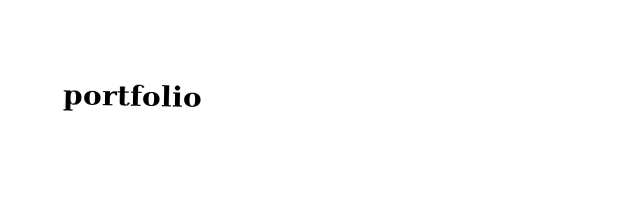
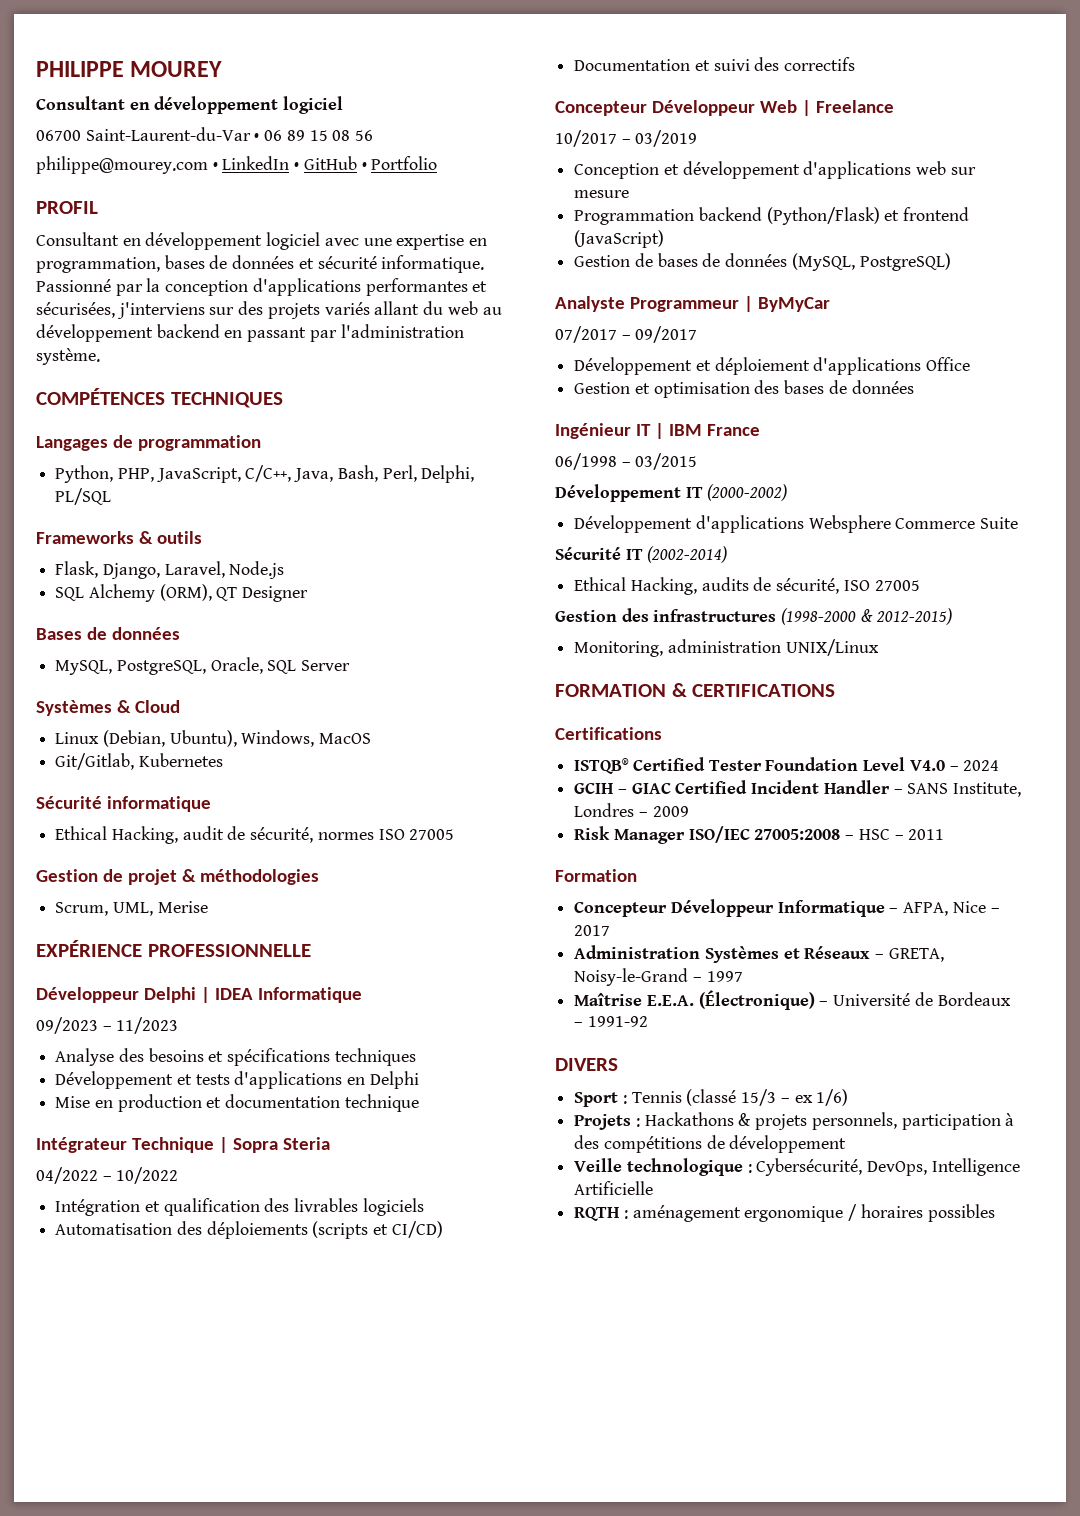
[62,83,203,113] portfolio -> [36,61,223,77] [36,96,344,114] [36,127,374,141] [36,156,438,174] [36,201,98,214] [36,232,488,250] [36,255,485,273] [36,278,488,296] [36,301,502,319] [36,324,464,342] [36,348,100,365] [36,388,283,408] [36,435,261,451] [55,465,475,483] [55,488,112,505] [36,531,202,544] [55,561,285,579] [55,584,309,602] [36,627,180,640] [55,657,351,675] [36,700,180,716] [55,730,372,747] [55,753,223,770] [36,796,211,812] [55,826,455,844] [36,869,319,885] [55,901,208,916] [36,940,311,957] [36,987,362,1003] [36,1017,179,1034] [55,1048,416,1066] [55,1071,419,1089] [55,1094,419,1112] [36,1137,330,1153] [36,1167,179,1184] [55,1198,424,1216] [55,1221,443,1239] [574,57,856,71] [555,100,894,116] [555,130,698,147] [574,161,976,179] [574,190,630,198] [574,207,970,225] [574,230,665,248] [574,253,951,271] [555,296,830,312] [555,326,698,343] [574,357,971,375] [574,380,914,398] [555,423,760,439] [555,453,698,470] [555,484,788,502] [574,515,1019,533] [555,546,728,563] [574,577,920,595] [555,608,952,625] [574,639,879,657] [555,683,836,697] [555,727,662,740] [574,757,1000,774] [574,780,1022,797] [574,803,689,817] [574,826,945,844] [555,869,637,882] [574,899,1000,917] [574,925,611,936] [574,945,944,963] [574,968,743,986] [574,990,1011,1010] [574,1016,648,1027] [555,1058,618,1071] [574,1089,849,1107] [574,1112,1015,1130] [574,1135,847,1153] [574,1158,1020,1176] [574,1181,654,1195] [574,1204,995,1222] PHILIPPE MOUREY // Consultant en développement logiciel // 06700 Saint-Laurent-du-Var • 06 89 15 08 56 // philippe@mourey.com • LinkedIn • GitHub • Portfolio // PROFIL // Consultant en développement logiciel avec une expertise en programmation, bases de données et sécurité informatique. Passionné par la conception d'applications performantes et sécurisées, j'interviens sur des projets variés allant du web au développement backend en passant par l'administration système. // COMPÉTENCES TECHNIQUES // Langages de programmation // Python, PHP, JavaScript, C/C++, Java, Bash, Perl, Delphi, PL/SQL // Frameworks & outils // Flask, Django, Laravel, Node.js // SQL Alchemy (ORM), QT Designer // Bases de données // MySQL, PostgreSQL, Oracle, SQL Server // Systèmes & Cloud // Linux (Debian, Ubuntu), Windows, MacOS // Git/Gitlab, Kubernetes // Sécurité informatique // Ethical Hacking, audit de sécurité, normes ISO 27005 // Gestion de projet & méthodologies // Scrum, UML, Merise // EXPÉRIENCE PROFESSIONNELLE // Développeur Delphi | IDEA Informatique // 09/2023 – 11/2023 // Analyse des besoins et spécifications techniques // Développement et tests d'applications en Delphi // Mise en production et documentation technique // Intégrateur Technique | Sopra Steria // 04/2022 – 10/2022 // Intégration et qualification des livrables logiciels // Automatisation des déploiements (scripts et CI/CD) // Documentation et suivi des correctifs // Concepteur Développeur Web | Freelance // 10/2017 – 03/2019 // Conception et développement d'applications web sur mesure // Programmation backend (Python/Flask) et frontend (JavaScript) // Gestion de bases de données (MySQL, PostgreSQL) // Analyste Programmeur | ByMyCar // 07/2017 – 09/2017 // Développement et déploiement d'applications Office // Gestion et optimisation des bases de données // Ingénieur IT | IBM France // 06/1998 – 03/2015 // Développement IT (2000-2002) // Développement d'applications Websphere Commerce Suite // Sécurité IT (2002-2014) // Ethical Hacking, audits de sécurité, ISO 27005 // Gestion des infrastructures (1998-2000 & 2012-2015) // Monitoring, administration UNIX/Linux // FORMATION & CERTIFICATIONS // Certifications // ISTQB® Certified Tester Foundation Level V4.0 – 2024 // GCIH – GIAC Certified Incident Handler – SANS Institute, Londres – 2009 // Risk Manager ISO/IEC 27005:2008 – HSC – 2011 // Formation // Concepteur Développeur Informatique – AFPA, Nice – 2017 // Administration Systèmes et Réseaux – GRETA, Noisy-le-Grand – 1997 // Maîtrise E.E.A. (Électronique) – Université de Bordeaux – 1991-92 // DIVERS // Sport : Tennis (classé 15/3 – ex 1/6) // Projets : Hackathons & projets personnels, participation à des compétitions de développement // Veille technologique : Cybersécurité, DevOps, Intelligence Artificielle // RQTH : aménagement ergonomique / horaires possibles

